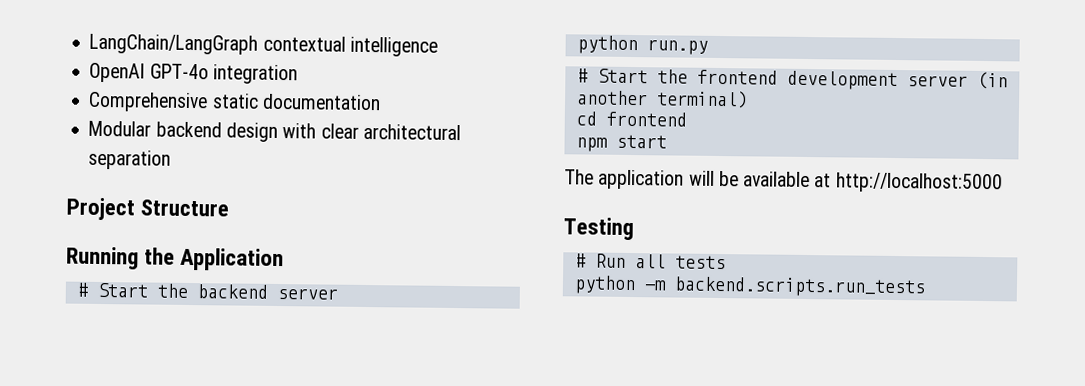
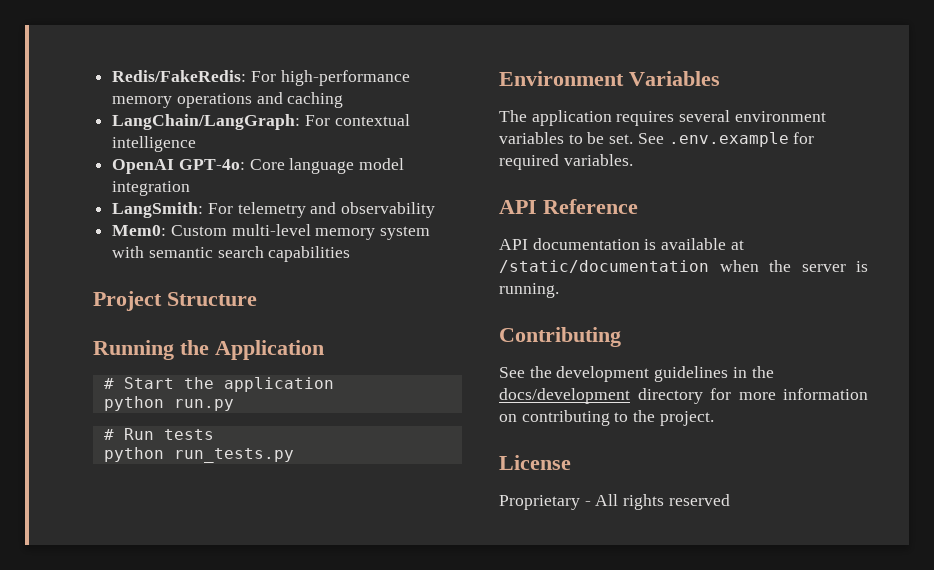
[89,33,438,57] [89,62,298,85] [88,91,381,113] [88,120,461,142] [88,149,172,170] LangChain/LangGraph contextual intelligence // OpenAI GPT-4o integration // Comprehensive static documentation // Modular backend design with clear architectural separation -> [112,70,410,86] [112,92,344,108] [112,114,410,130] [112,136,197,152] [112,158,405,174] [112,181,191,196] [112,202,436,218] [112,224,431,240] [112,246,351,262] Redis/FakeRedis: For high-performance memory operations and caching // LangChain/LangGraph: For contextual intelligence // OpenAI GPT-4o: Core language model integration // LangSmith: For telemetry and observability // Mem0: Custom multi-level memory system with semantic search capabilities
[196,284,338,300] backend server -> [223,377,334,392] application
[596,68,1008,91] [576,90,748,109] [575,111,687,127] [575,134,667,152] [564,169,1003,194] [563,217,634,241] [574,253,726,270] [573,275,926,298] Start the frontend development server (in another terminal) // cd frontend // npm start // The application will be available at http://localhost:5000 // Testing // # Run all tests // python -m backend.scripts.run_tests -> [123,428,214,440] [103,447,294,463] [499,71,720,86] [499,110,826,126] [499,132,815,147] [499,154,633,170] [499,199,638,214] [499,238,744,250] [499,260,868,273] [499,283,559,298] [499,327,621,347] [499,366,774,382] [499,388,868,404] [499,410,714,426] [499,455,571,470] [499,494,730,510] Run tests // python run_tests.py // Environment Variables // The application requires several environment variables to be set. See .env.example for required variables. // API Reference // API documentation is available at /static/documentation when the server is running. // Contributing // See the development guidelines in the docs/development directory for more information on contributing to the project. // License // Proprietary - All rights reserved

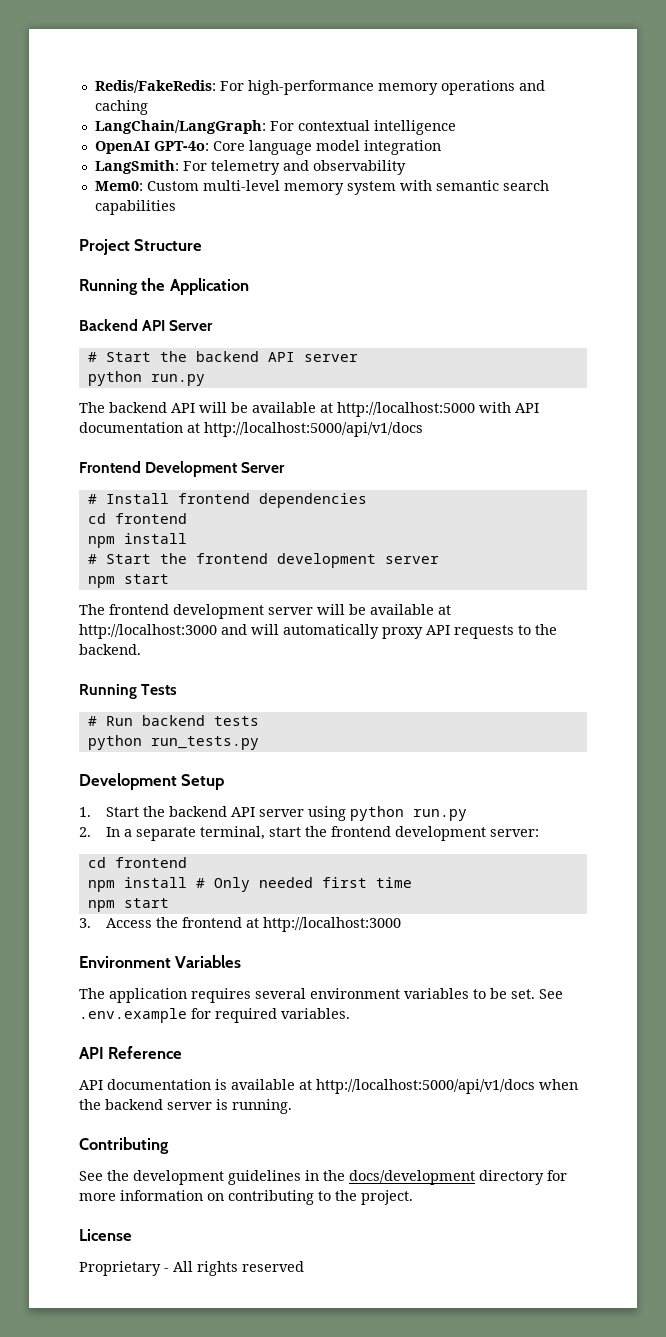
[103,377,334,392] [103,396,234,411] // # Start the application // python run.py -> [79,319,214,331] [87,351,358,362] [87,371,205,386] [79,402,539,417] [79,422,423,437] [79,461,286,477] [87,493,367,508] [87,513,187,524] [87,533,187,548] [87,553,439,568] [87,574,169,588] [79,604,451,619] [79,624,557,639] [79,644,141,655] [79,684,178,699] // Backend API Server // # Start the backend API server // python run.py // The backend API will be available at http://localhost:5000 with API documentation at http://localhost:5000/api/v1/docs // Frontend Development Server // # Install frontend dependencies // cd frontend // npm install // # Start the frontend development server // npm start // The frontend development server will be available at http://localhost:3000 and will automatically proxy API requests to the backend. // Running Tests
(154, 434) none -> [141,715,205,726] backend
(294, 455) none -> [79,773,225,790] [79,806,467,821] [79,826,539,841] [87,857,187,868] [87,877,412,892] [87,898,169,912] [79,917,401,932] // Development Setup // 1. Start the backend API server using python run.py // 2. In a separate terminal, start the frontend development server: // cd frontend // npm install # Only needed first time // npm start // 3. Access the frontend at http://localhost:3000
[499,260,709,273] /static/documentation -> [316,1079,535,1094] http://localhost:5000/api/v1/docs
(791, 266) none -> [105,1099,163,1110] backend

